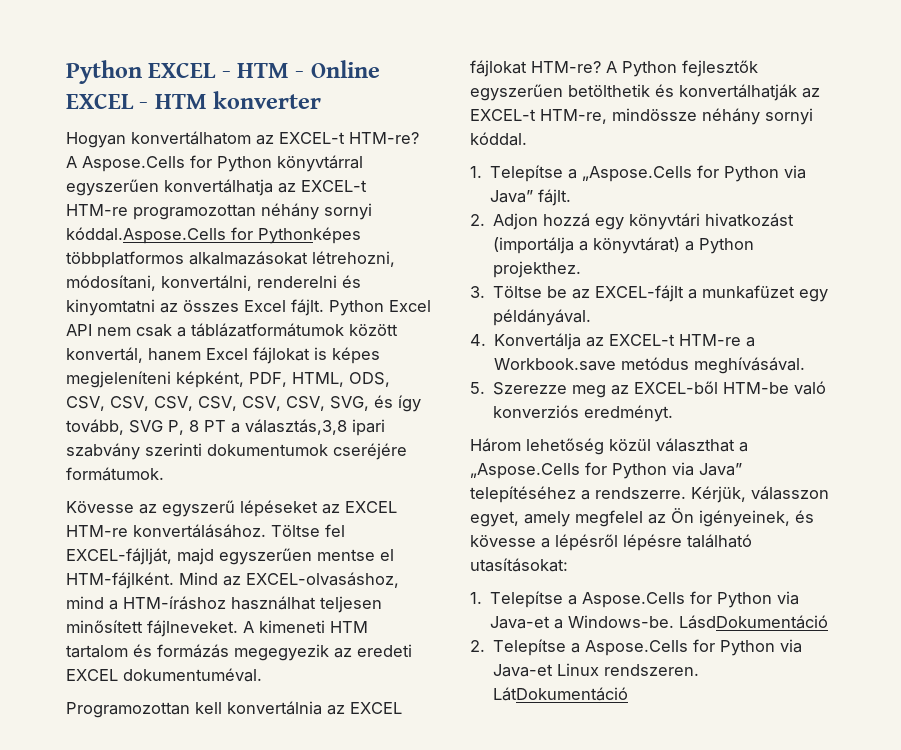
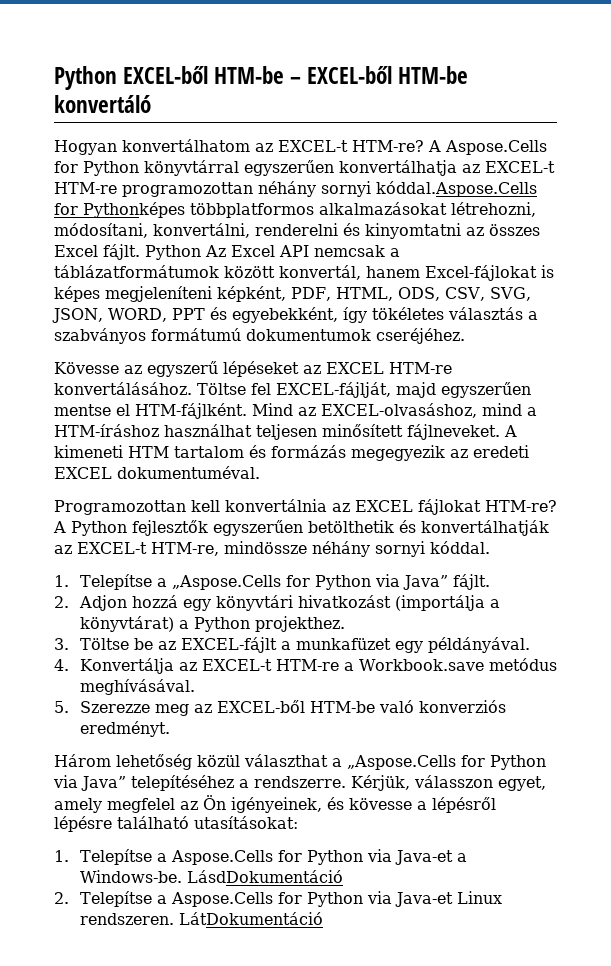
[66,60,380,84] [66,91,322,109] Python EXCEL - HTM - Online EXCEL - HTM konverter -> [54,66,469,90] [54,95,151,113] Python EXCEL-ből HTM-be – EXCEL-ből HTM-be konvertáló
(384, 308) none -> [205,245,226,257] Az
[97,324,172,337] nem csak -> [314,245,385,257] nemcsak
[206,347,310,364] Excel fájlokat -> [425,265,537,281] Excel-fájlokat
[110,395,421,412] [66,419,385,436] [66,443,407,460] [66,467,164,481] CSV, CSV, CSV, CSV, CSV, SVG, és így tovább, SVG P, 8 PT a választás,3,8 ipari szabvány szerinti dokumentumok cseréjére formátumok. -> [489,287,531,301] [52,307,538,323] [54,328,465,344] SVG, JSON, WORD, PPT és egyebekként, így tökéletes választás a szabványos formátumú dokumentumok cseréjéhez.

